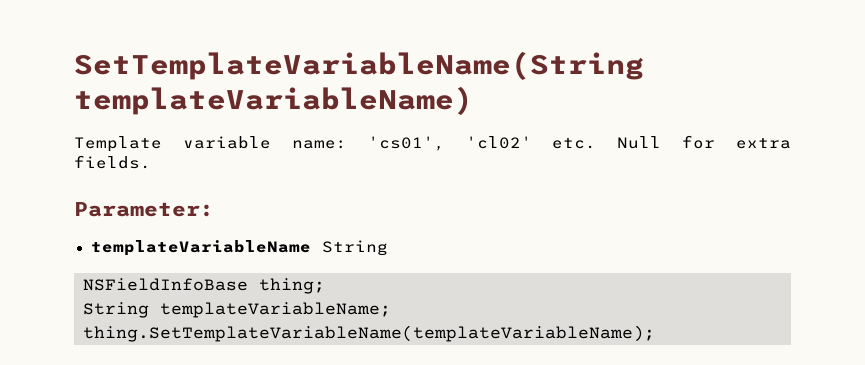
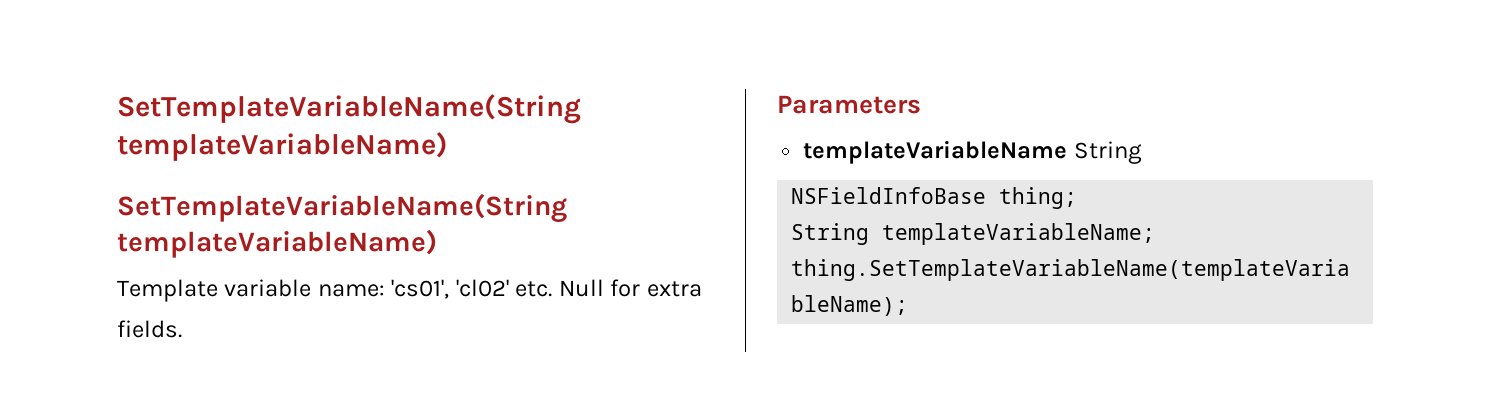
[74,51,644,80] [74,86,473,115] SetTemplateVariableName(String templateVariableName) -> [117,94,581,124] [117,132,448,161] [117,193,567,223] [117,229,437,258] SetTemplateVariableName(String templateVariableName) // SetTemplateVariableName(String templateVariableName)
[74,202,214,217] Parameter: -> [777,95,921,114] Parameters

